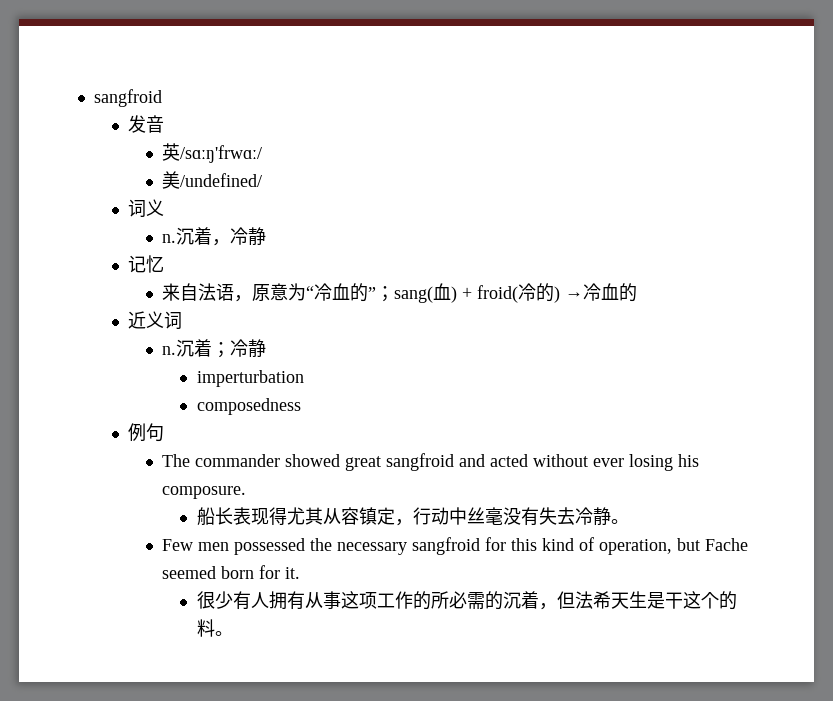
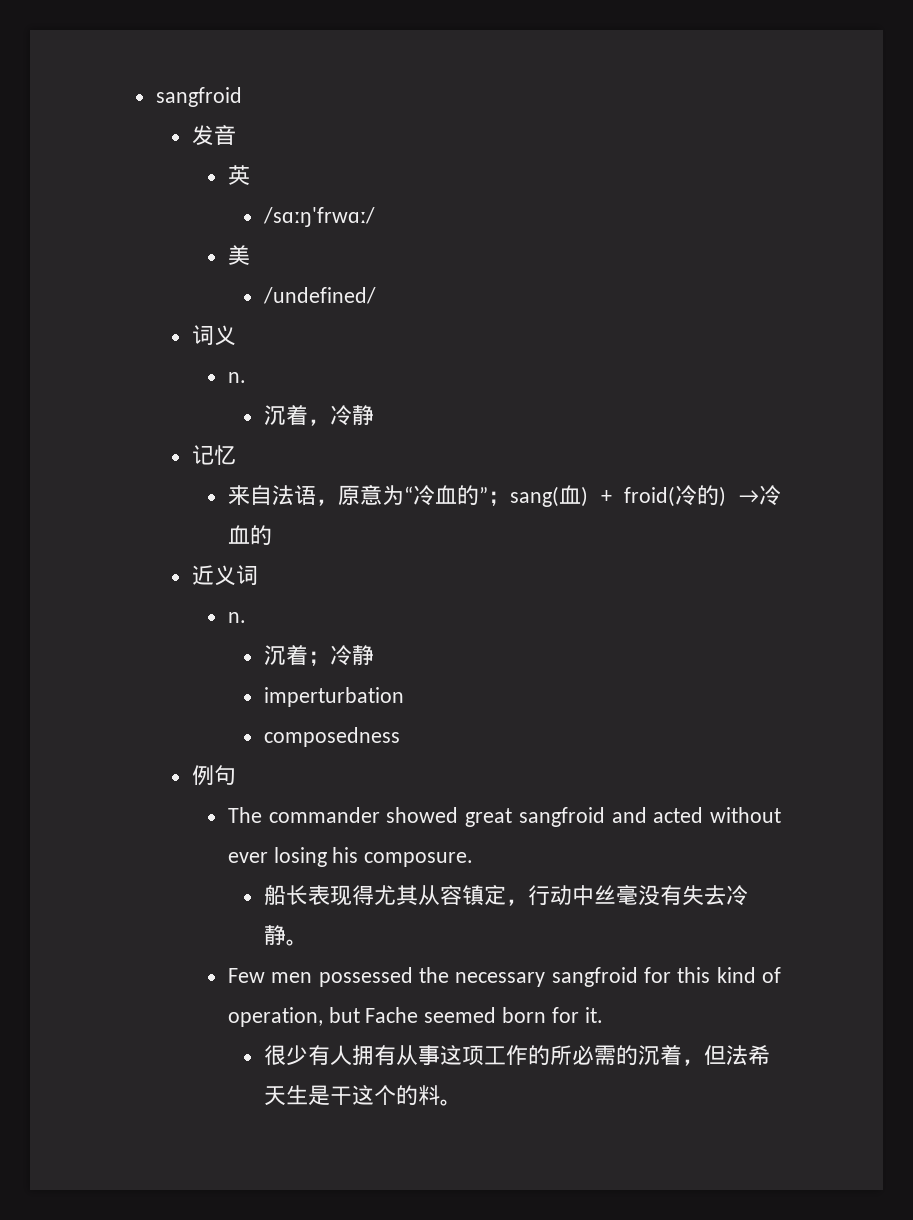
(181, 152) none -> (250, 175) //
(181, 180) none -> (250, 255) //
(177, 238) none -> (246, 377) //
(177, 350) none -> (246, 617) //

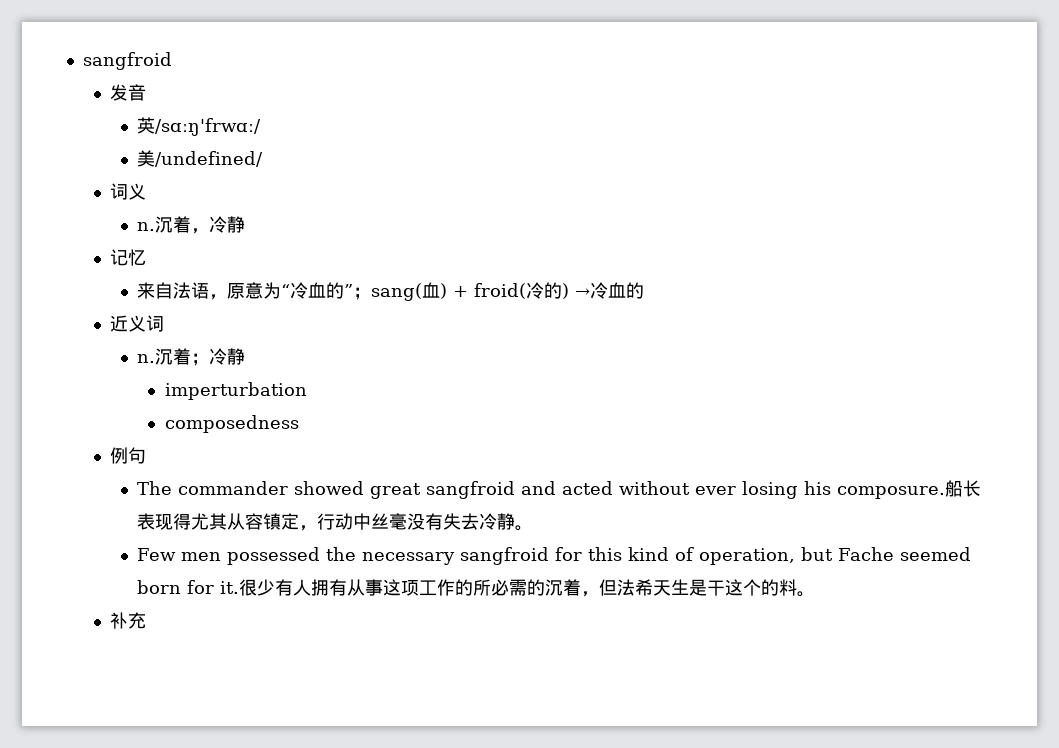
(250, 175) // -> (156, 125) none
(250, 255) // -> (156, 158) none
(246, 377) // -> (156, 226) none
(246, 617) // -> (156, 358) none
(474, 859) // -> (946, 492) none
(603, 1015) // -> (240, 587) none
(462, 1102) none -> [110,612,147,629] // 补充

